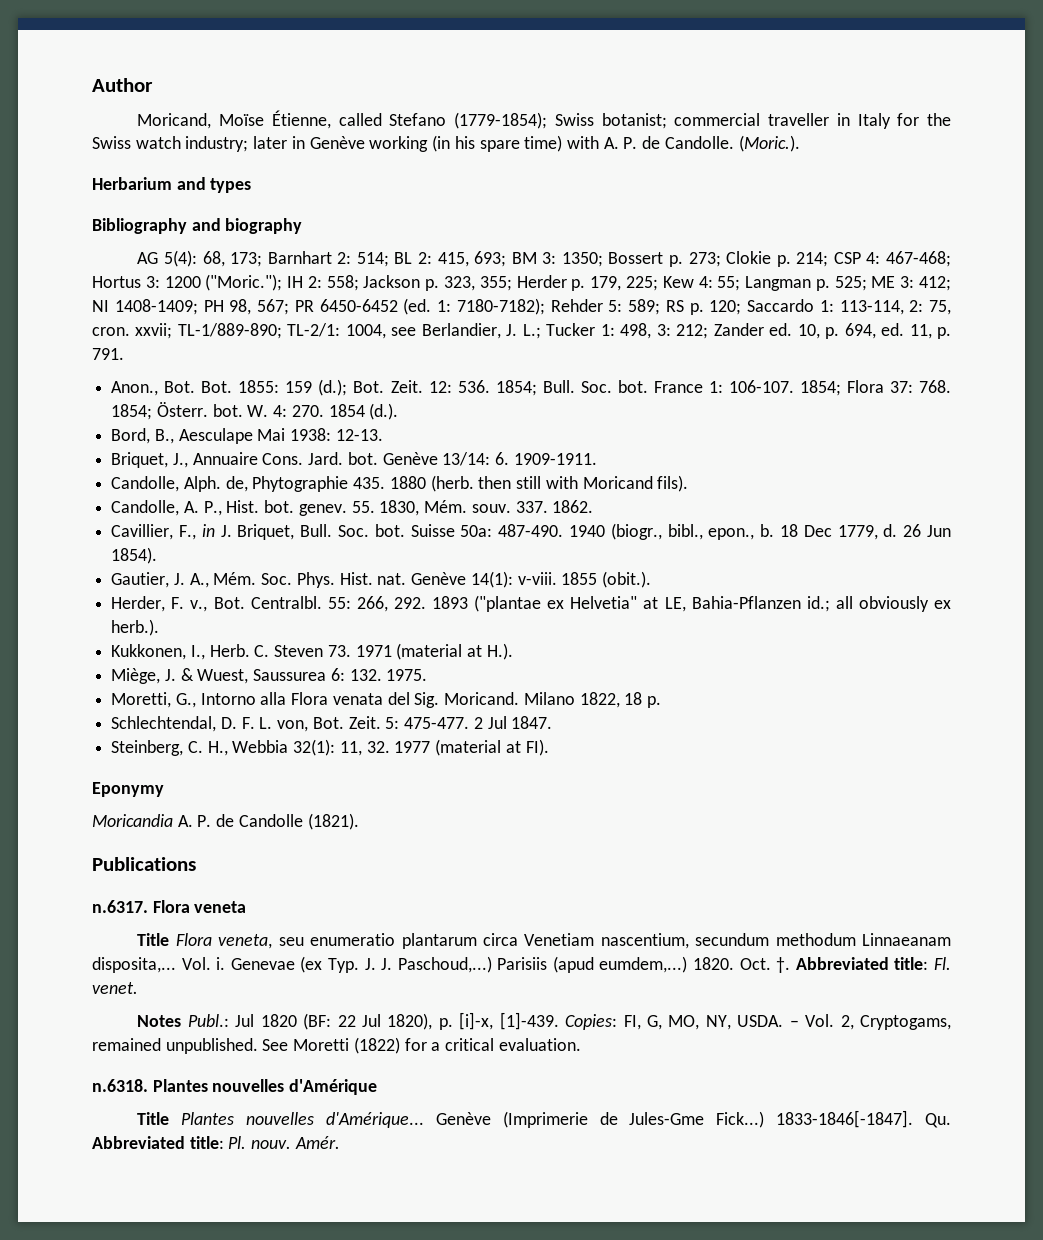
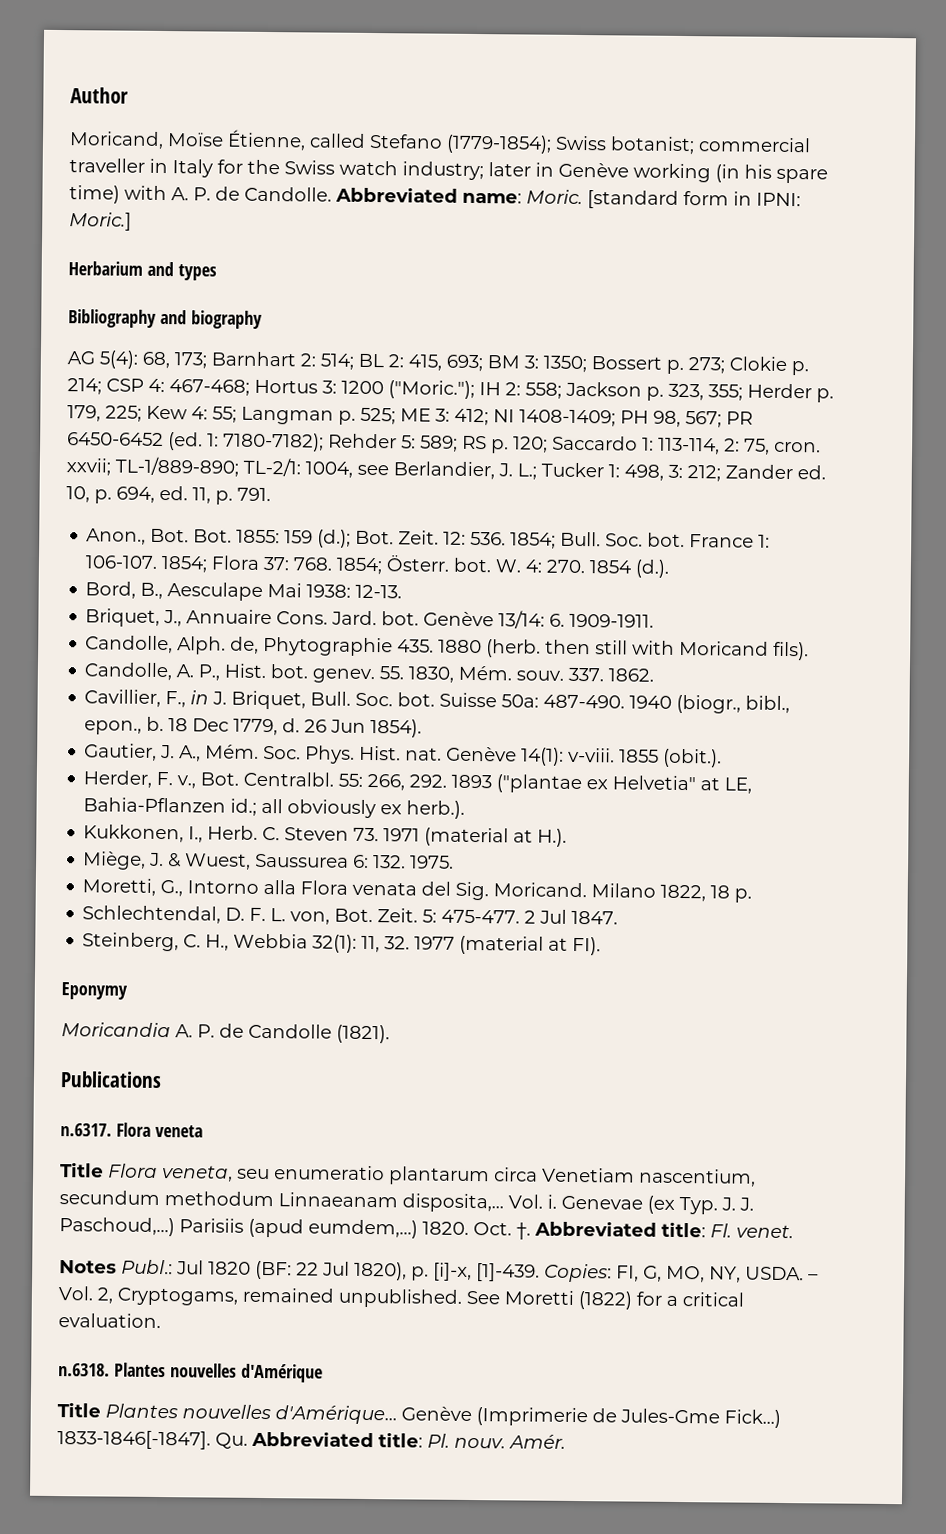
[738,135,800,152] (Moric.). -> [335,186,801,209] [69,212,132,231] Abbreviated name: Moric. [standard form in IPNI: Moric.]

